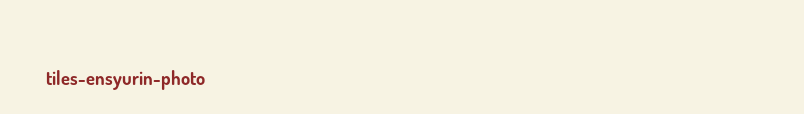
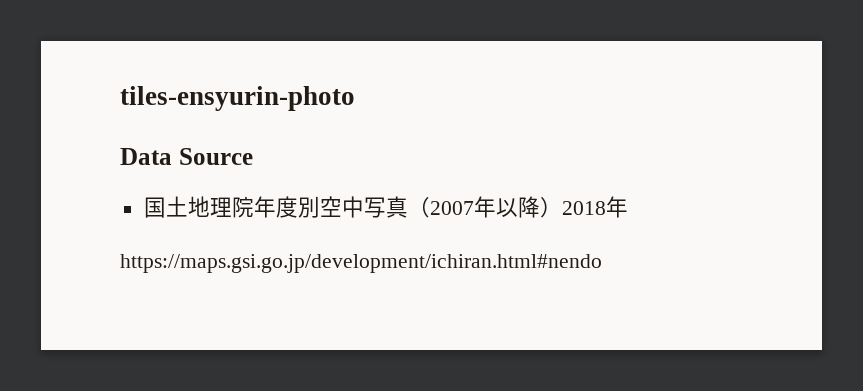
(205, 80) none -> [120,148,253,165] [143,196,628,218] [120,254,602,273] // Data Source // 国土地理院年度別空中写真（2007年以降）2018年 // https://maps.gsi.go.jp/development/ichiran.html#nendo

